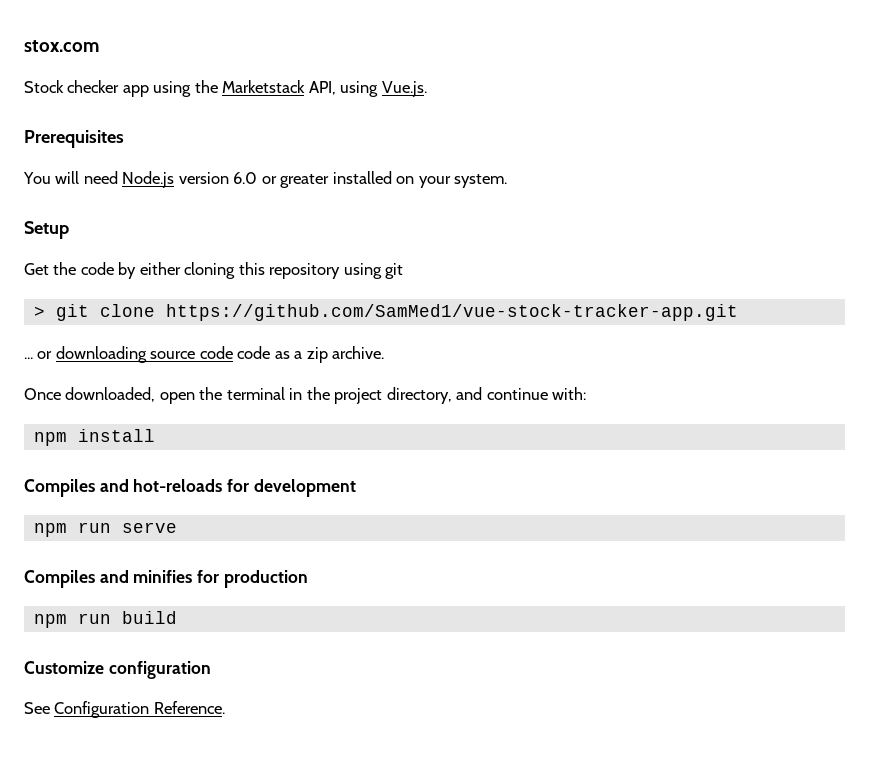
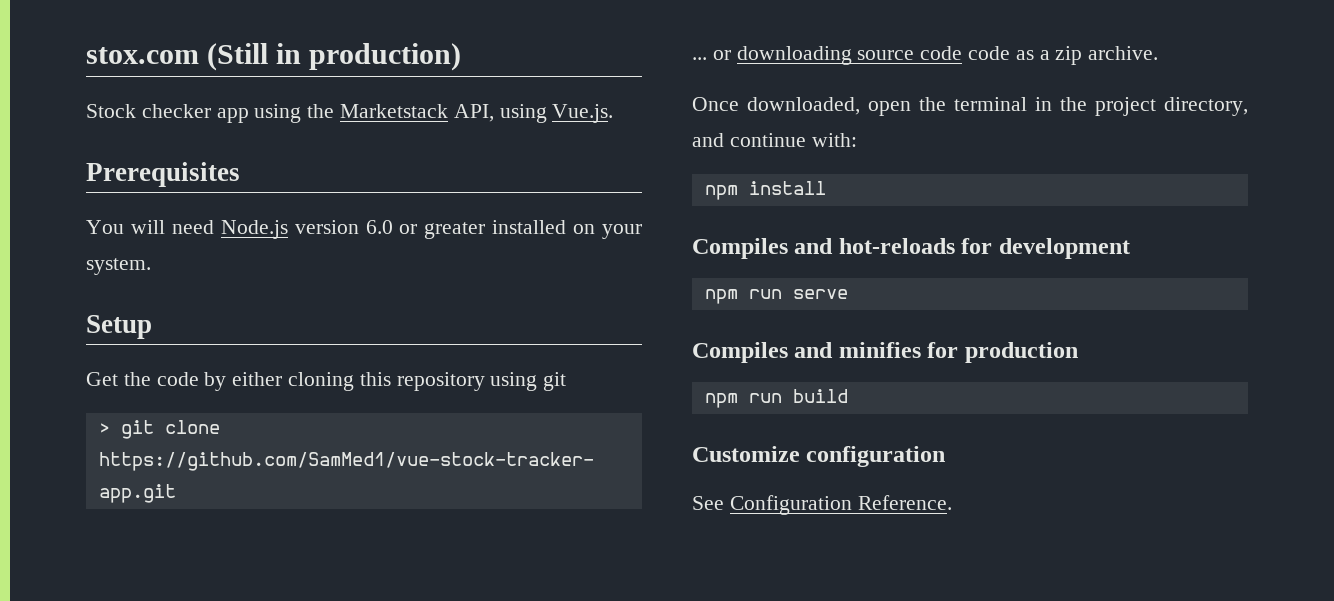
(99, 46) none -> [207,43,462,71] (Still in production)

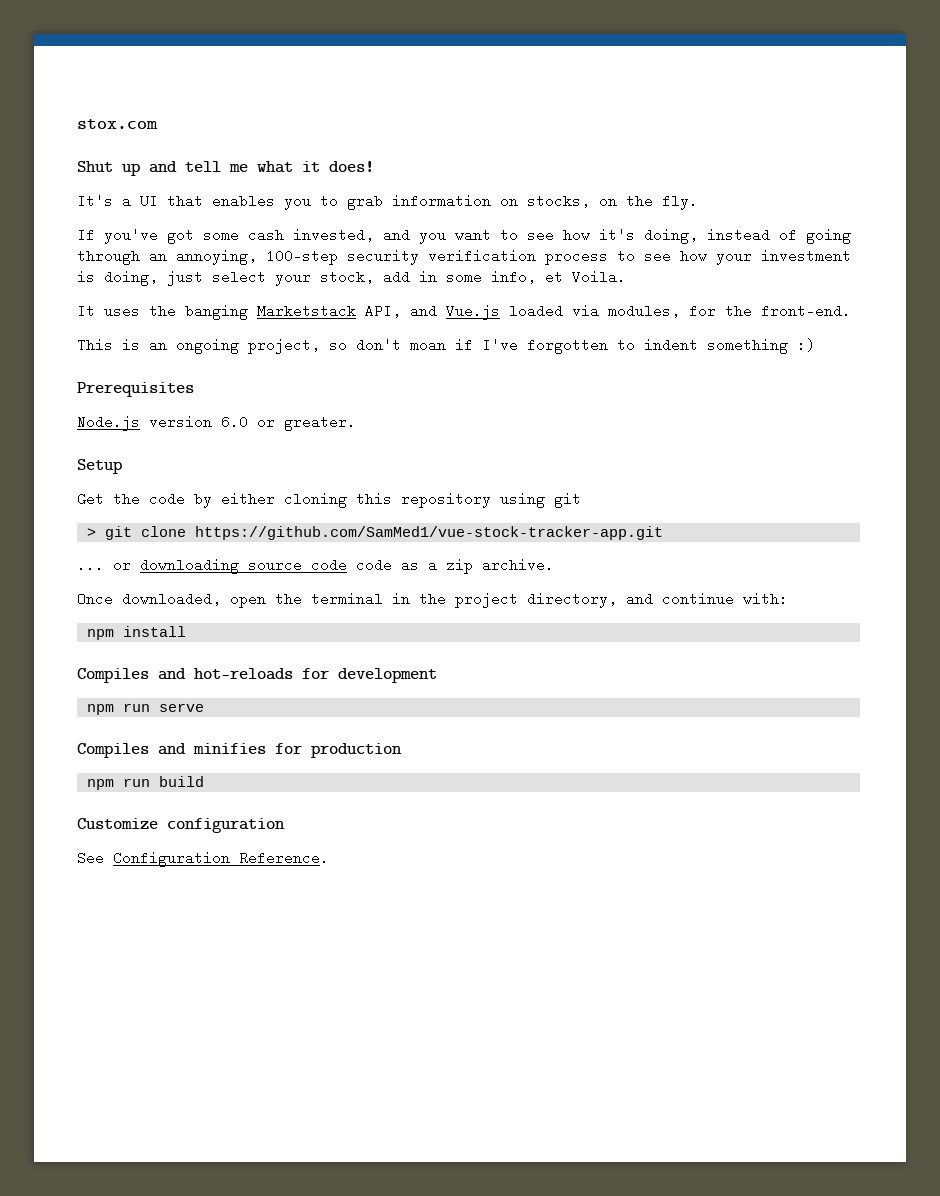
[207,43,462,71] [86,104,614,123] [86,162,240,187] [86,220,642,239] [86,258,151,275] (Still in production) // Stock checker app using the Marketstack API, using Vue.js. // Prerequisites // You will need Node.js version 6.0 or greater installed on your system. -> [77,161,374,176] [77,194,698,210] [77,228,851,244] [77,249,851,265] [77,270,626,286] [77,304,851,320] [77,338,815,354] [77,382,194,397] [77,415,356,431] // Shut up and tell me what it does! // It's a UI that enables you to grab information on stocks, on the fly. // If you've got some cash invested, and you want to see how it's doing, instead of going through an annoying, 100-step security verification process to see how your investment is doing, just select your stock, add in some info, et Voila. // It uses the banging Marketstack API, and Vue.js loaded via modules, for the front-end. // This is an ongoing project, so don't moan if I've forgotten to indent something :) // Prerequisites // Node.js version 6.0 or greater.

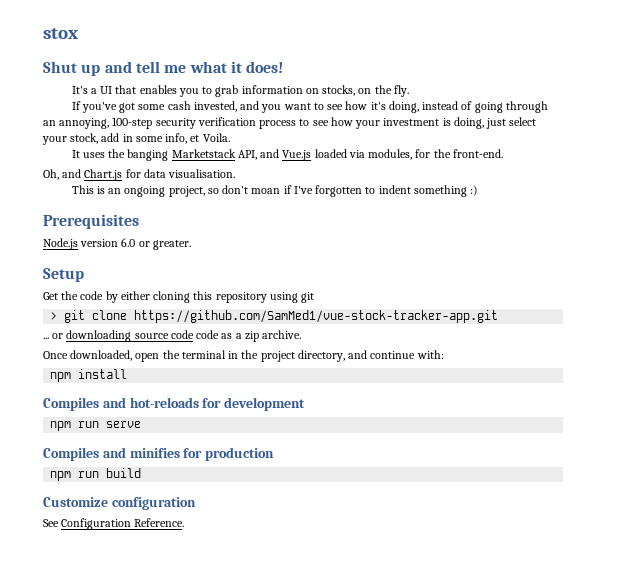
[77,119,158,129] stox.com -> [43,28,78,39] stox
(851, 311) none -> [43,169,236,181] // Oh, and Chart.js for data visualisation.

